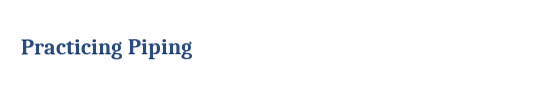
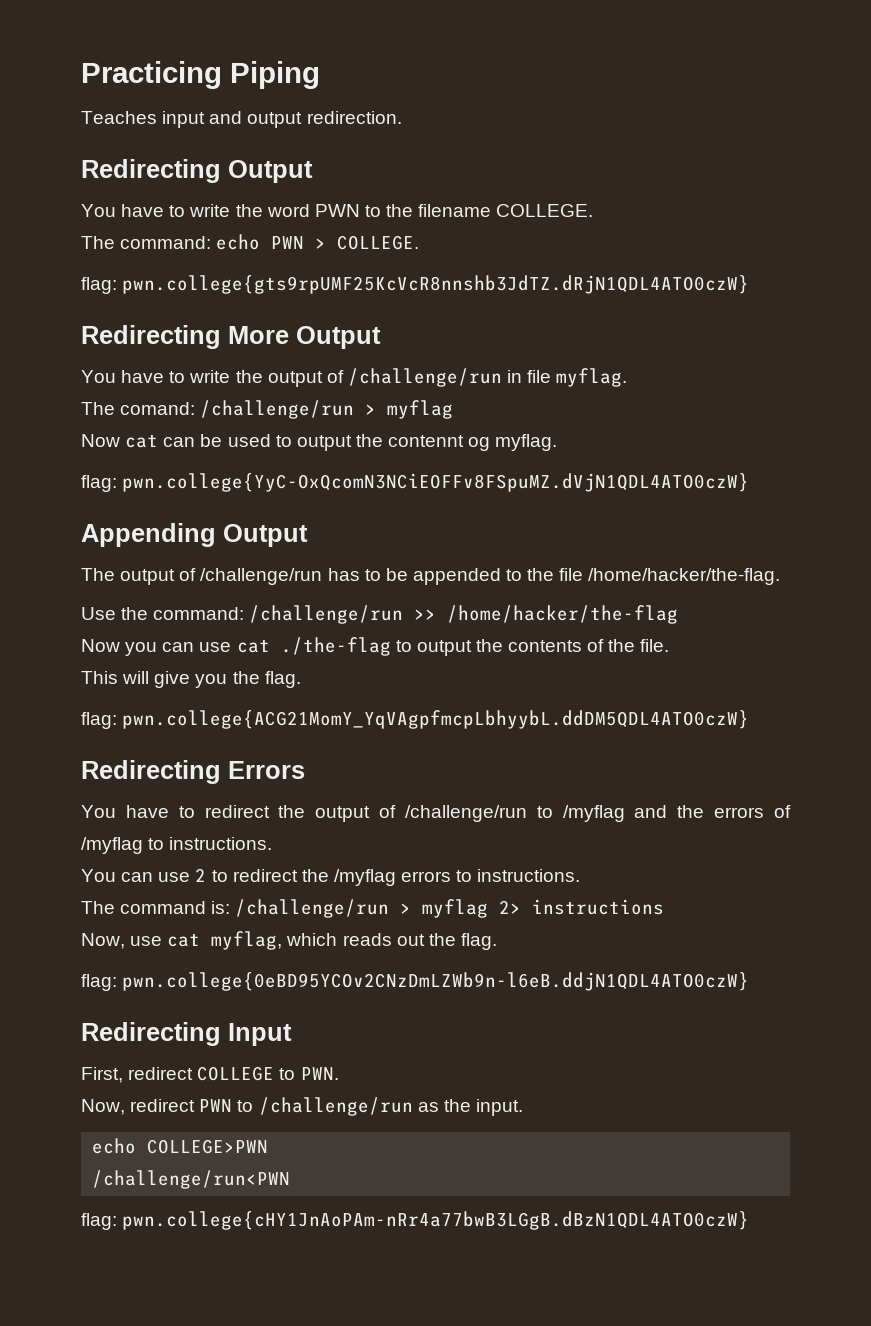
(193, 49) none -> [81,111,402,128] [81,159,313,183] [81,204,594,217] [81,234,420,250] [81,275,750,294] [81,325,381,349] [81,368,628,387] [81,400,454,419] [81,434,558,451] [81,473,750,492] [81,523,308,547] [81,568,781,585] [81,605,679,624] [81,637,670,656] [81,671,301,688] [81,710,750,729] [81,760,305,784] [81,805,791,822] [81,837,273,854] [81,868,581,886] [81,899,665,918] [81,931,497,950] [81,972,750,991] [81,1022,292,1046] [81,1066,339,1083] [81,1097,523,1116] [92,1138,269,1154] [92,1170,291,1189] [81,1211,750,1230] // Teaches input and output redirection. // Redirecting Output // You have to write the word PWN to the filename COLLEGE. // The command: echo PWN > COLLEGE. // flag: pwn.college{gts9rpUMF25KcVcR8nnshb3JdTZ.dRjN1QDL4ATO0czW} // Redirecting More Output // You have to write the output of /challenge/run in file myflag. // The comand: /challenge/run > myflag // Now cat can be used to output the contennt og myflag. // flag: pwn.college{YyC-OxQcomN3NCiEOFFv8FSpuMZ.dVjN1QDL4ATO0czW} // Appending Output // The output of /challenge/run has to be appended to the file /home/hacker/the-flag. // Use the command: /challenge/run >> /home/hacker/the-flag // Now you can use cat ./the-flag to output the contents of the file. // This will give you the flag. // flag: pwn.college{ACG21MomY_YqVAgpfmcpLbhyybL.ddDM5QDL4ATO0czW} // Redirecting Errors // You have to redirect the output of /challenge/run to /myflag and the errors of /myflag to instructions. // You can use 2 to redirect the /myflag errors to instructions. // The command is: /challenge/run > myflag 2> instructions // Now, use cat myflag, which reads out the flag. // flag: pwn.college{0eBD95YCOv2CNzDmLZWb9n-l6eB.ddjN1QDL4ATO0czW} // Redirecting Input // First, redirect COLLEGE to PWN. // Now, redirect PWN to /challenge/run as the input. // echo COLLEGE>PWN // /challenge/run<PWN // flag: pwn.college{cHY1JnAoPAm-nRr4a77bwB3LGgB.dBzN1QDL4ATO0czW}

